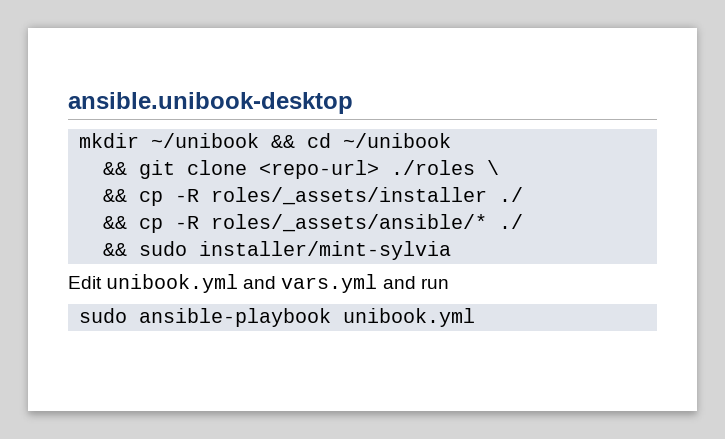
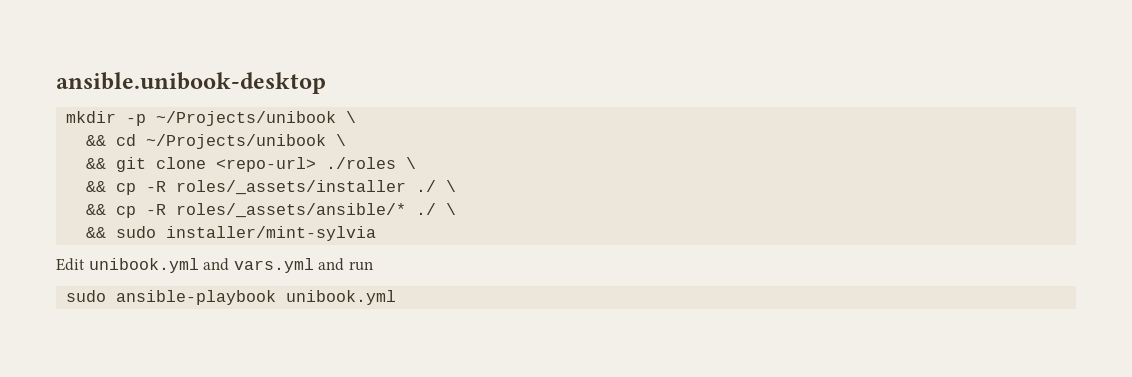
[151,133,452,148] ~/unibook && cd ~/unibook -> [126,111,357,126] [86,134,347,149] -p ~/Projects/unibook \ // && cd ~/Projects/unibook \
(524, 194) none -> [446,180,457,192] \
(524, 221) none -> [446,203,457,215] \

